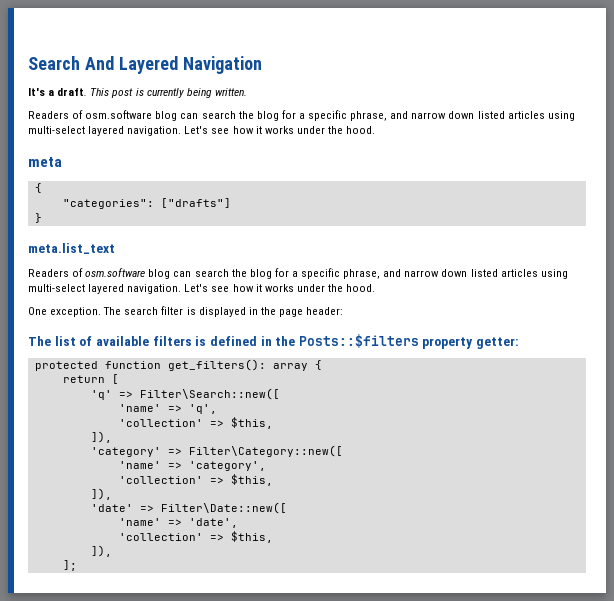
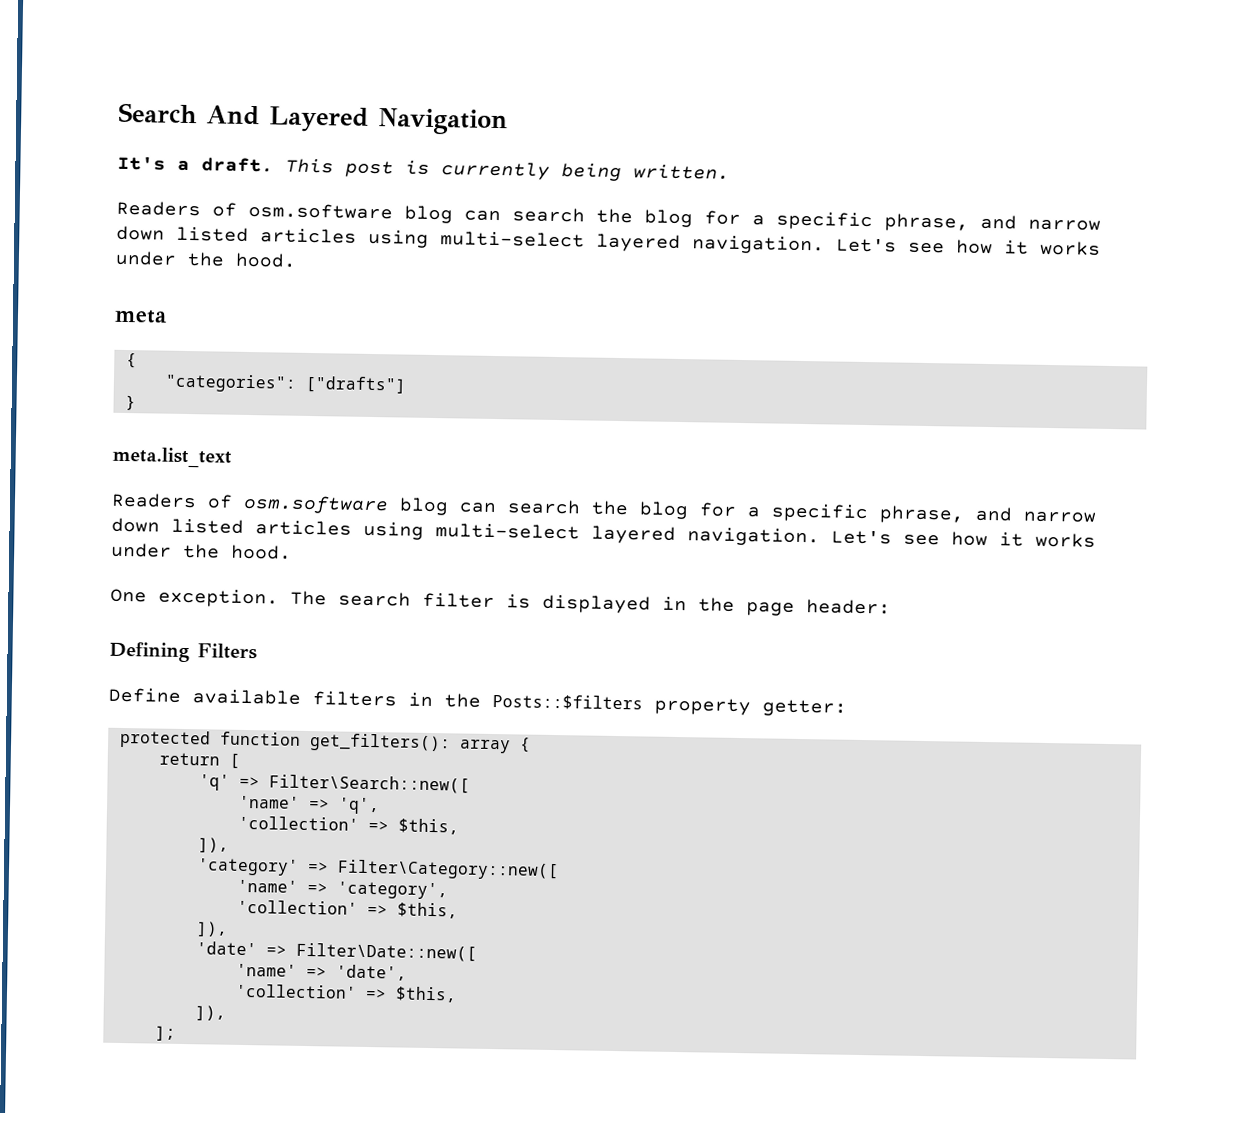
[28,336,257,346] The list of available filters is defined -> [109,641,257,663] [108,687,397,707] Defining Filters // Define available filters

